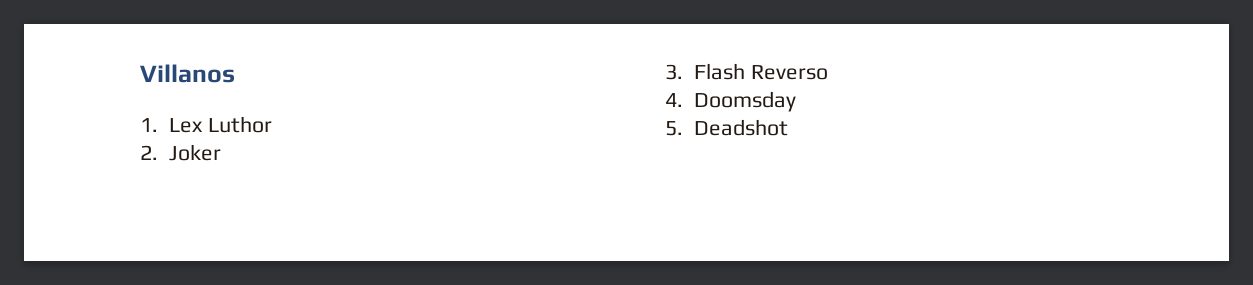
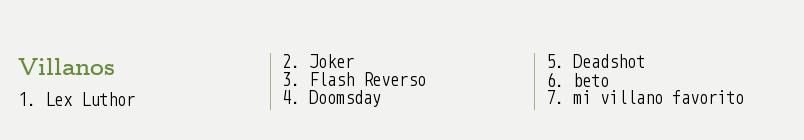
(788, 127) none -> [546,72,609,87] [546,90,744,104] // 6. beto // 7. mi villano favorito

